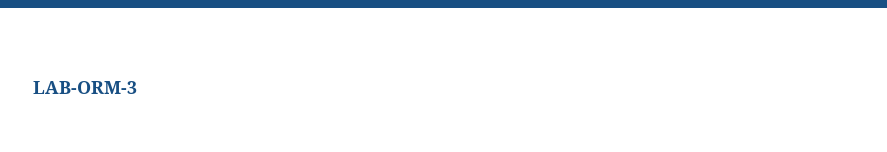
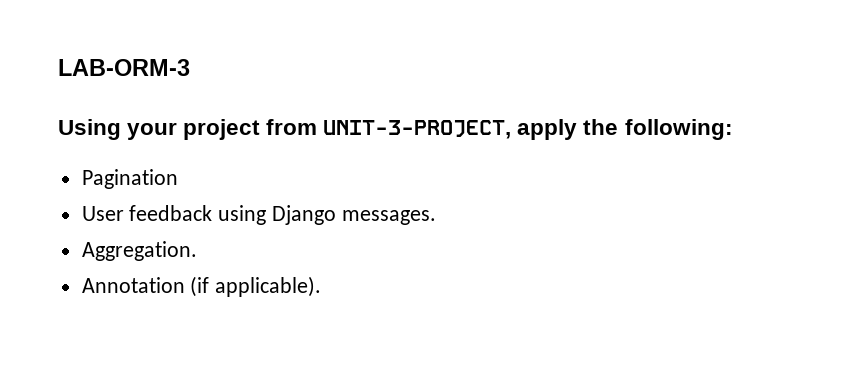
(137, 87) none -> [58,119,733,140] [81,169,178,189] [81,205,436,225] [81,241,197,261] [81,276,322,297] // Using your project from UNIT-3-PROJECT, apply the following: // Pagination // User feedback using Django messages. // Aggregation. // Annotation (if applicable).

